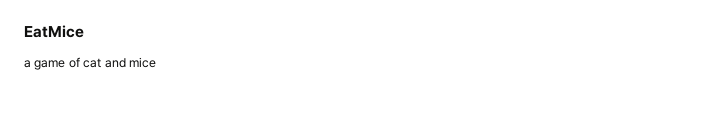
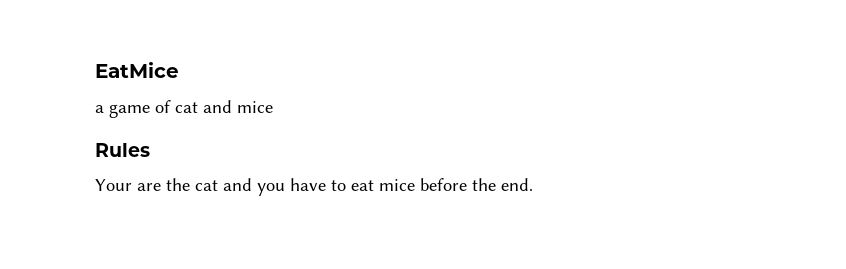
(156, 62) none -> [95,143,150,157] [95,178,533,196] // Rules // Your are the cat and you have to eat mice before the end.

